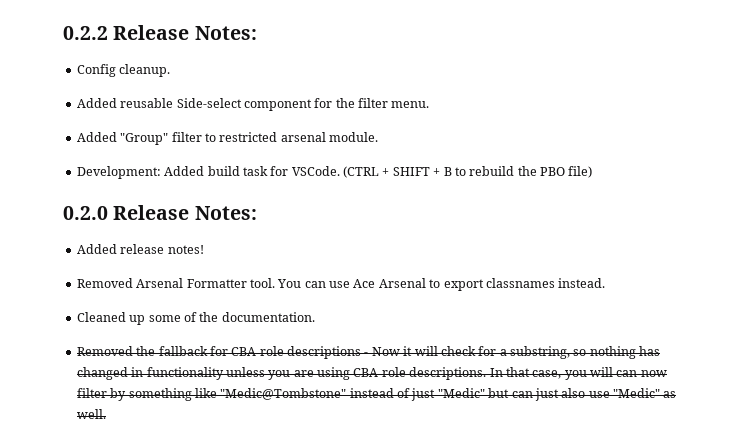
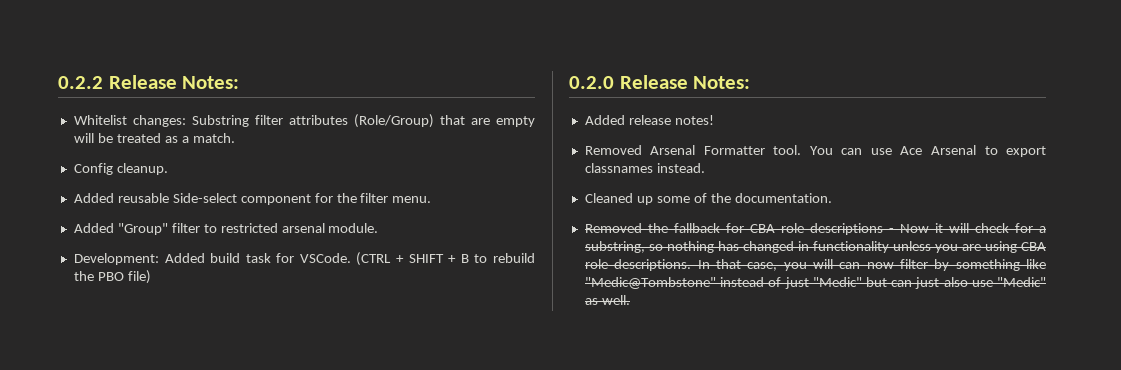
(257, 33) none -> [73,114,536,128] [73,133,235,143] // Whitelist changes: Substring filter attributes (Role/Group) that are empty will be treated as a match.

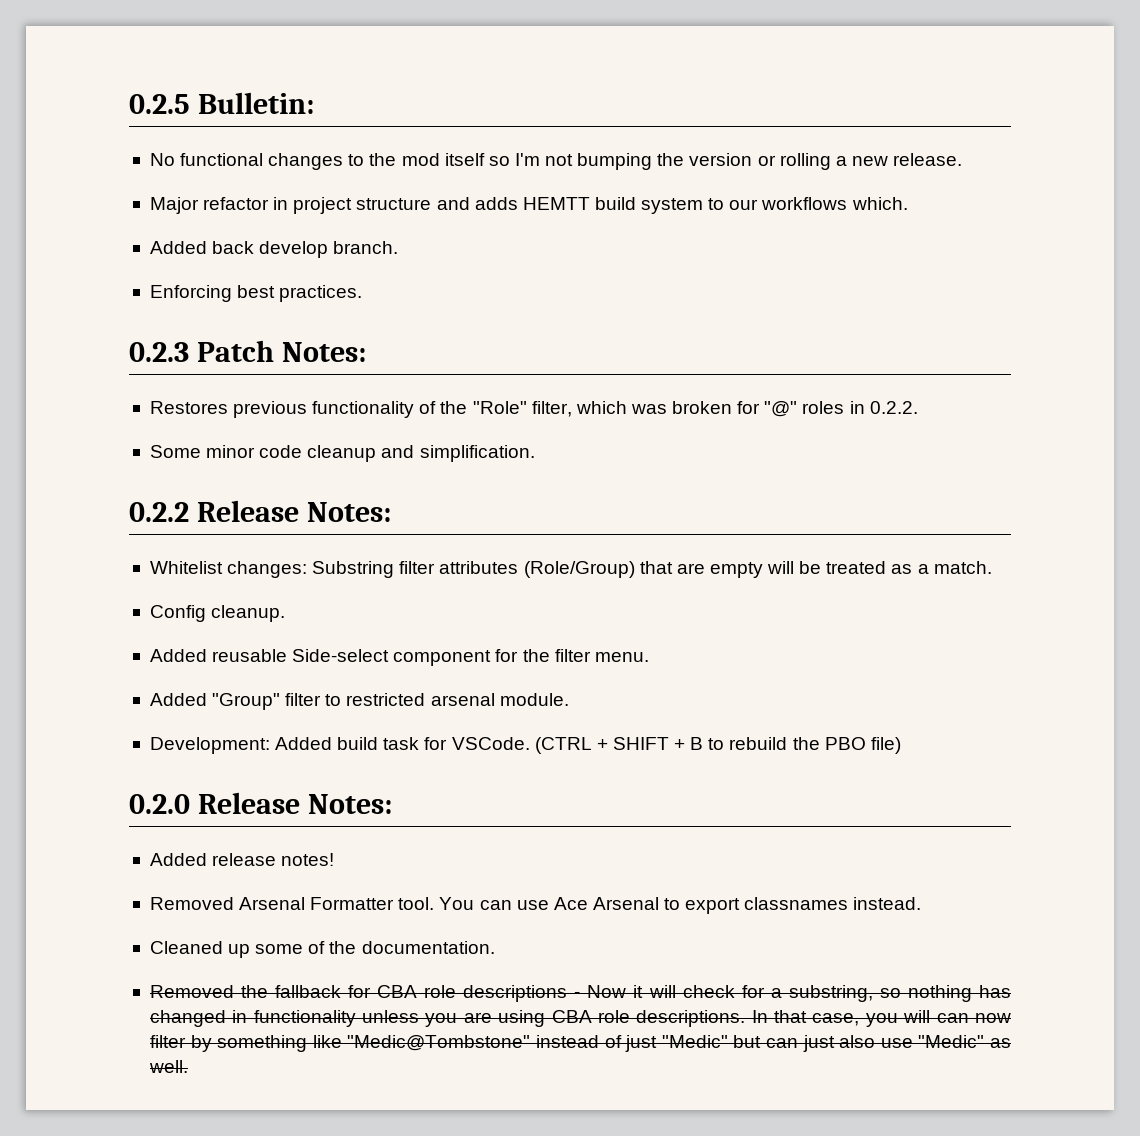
(58, 82) none -> [129,92,315,114] [149,153,963,170] [149,197,908,214] [149,241,399,258] [149,285,363,302] [129,340,367,362] [149,401,918,418] [149,445,535,462] 0.2.5 Bulletin: // No functional changes to the mod itself so I'm not bumping the version or rolling a new release. // Major refactor in project structure and adds HEMTT build system to our workflows which. // Added back develop branch. // Enforcing best practices. // 0.2.3 Patch Notes: // Restores previous functionality of the "Role" filter, which was broken for "@" roles in 0.2.2. // Some minor code cleanup and simplification. //

